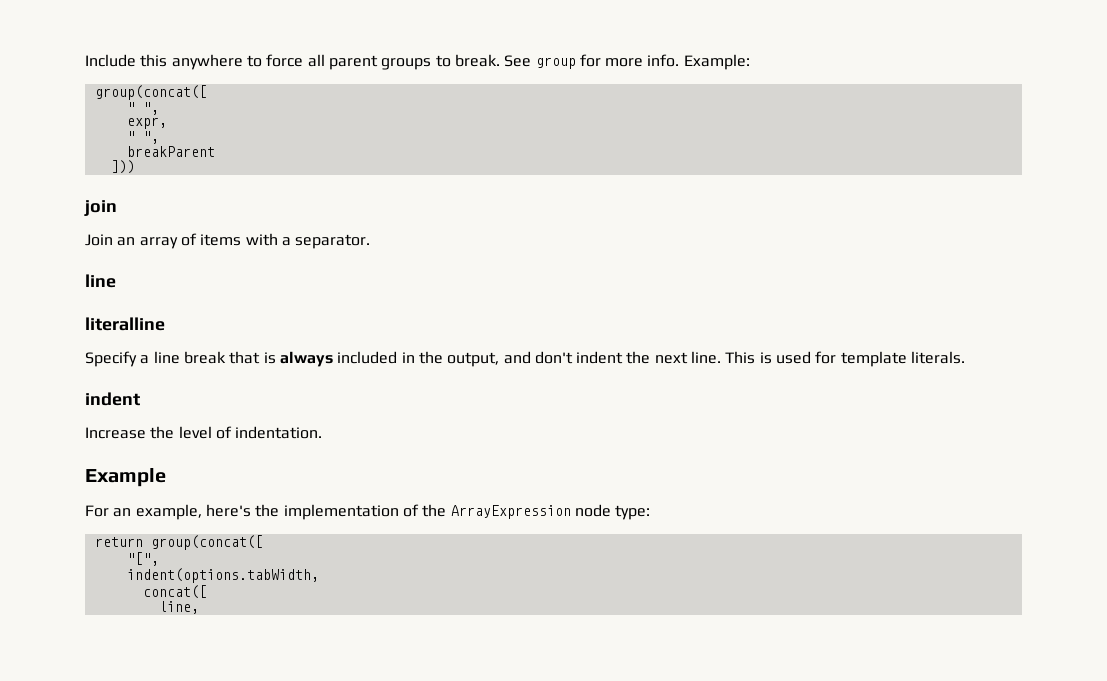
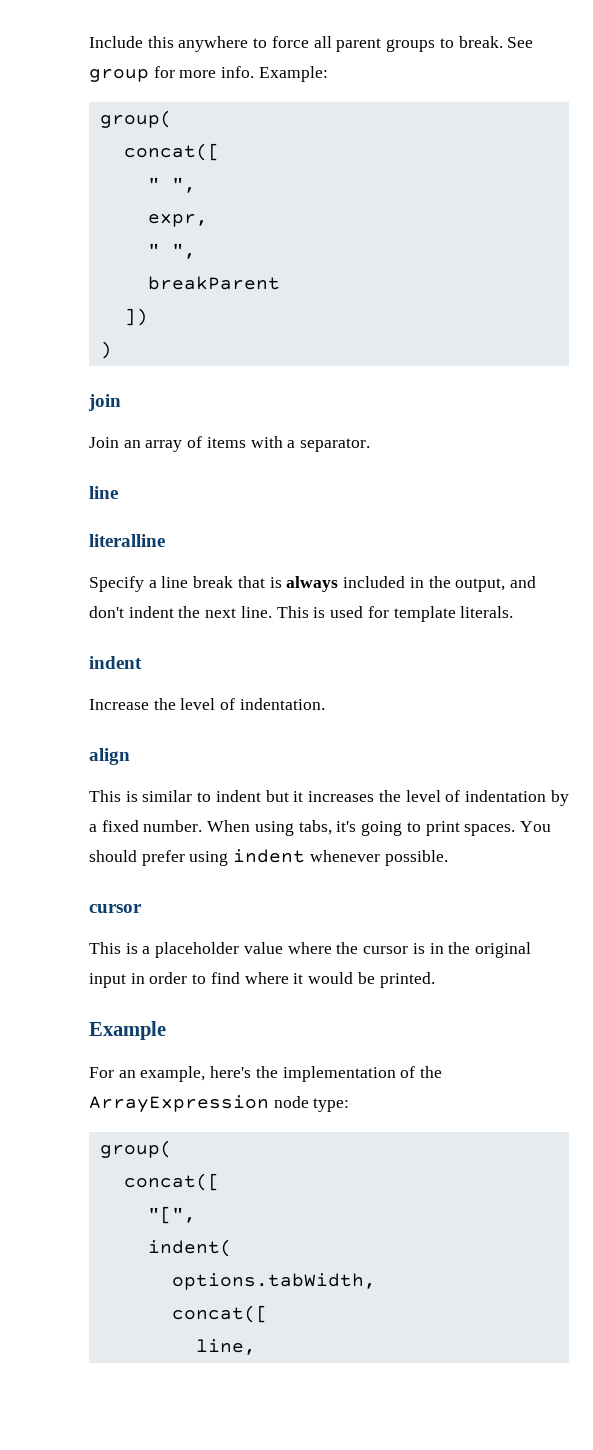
[94,85,207,100] group(concat([ -> [99,110,172,128] [123,143,220,161] group( // concat([
[110,160,135,174] ])) -> [123,308,148,326] [99,341,112,359] ]) // )
(323, 432) none -> [89,748,130,765] [89,790,569,806] [89,820,551,836] [89,849,448,866] [89,904,142,913] [89,942,531,958] [89,972,435,988] // align // This is similar to indent but it increases the level of indentation by a fixed number. When using tabs, it's going to print spaces. You should prefer using indent whenever possible. // cursor // This is a placeholder value where the cursor is in the original input in order to find where it would be printed.
[94,535,263,550] return group(concat([ -> [99,1140,172,1158] [123,1173,220,1191] group( // concat([
[126,568,319,583] indent(options.tabWidth, -> [147,1239,232,1257] [171,1273,376,1290] indent( // options.tabWidth,

